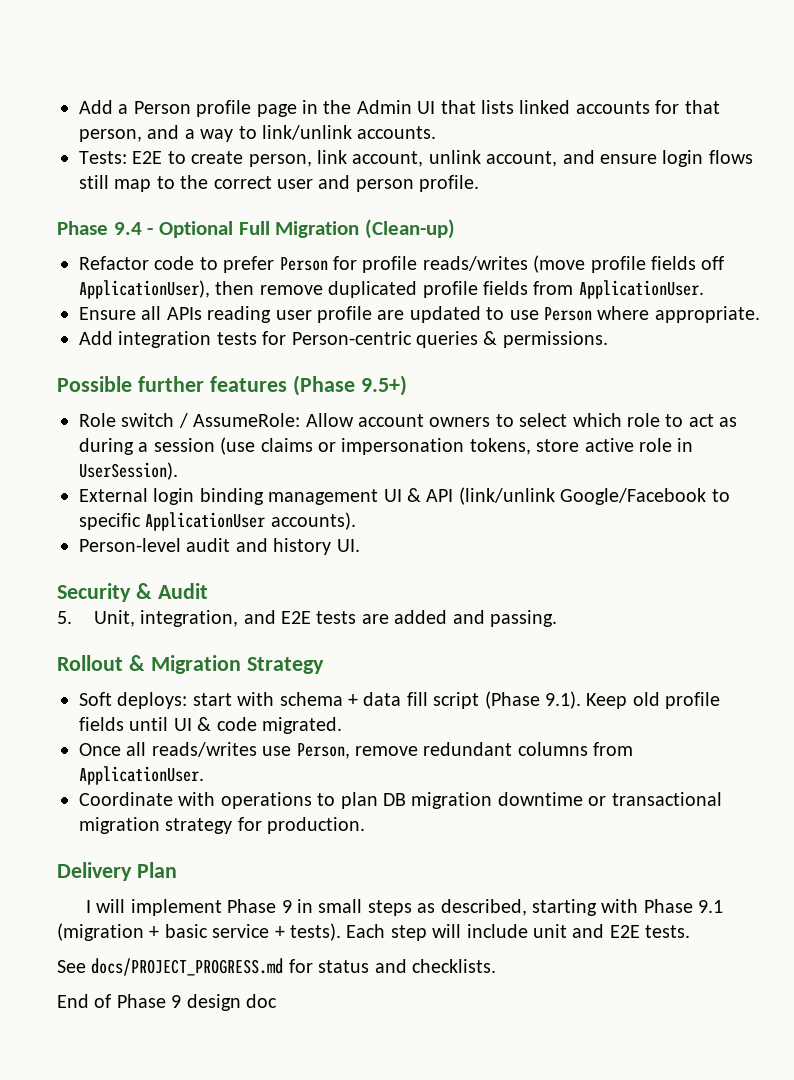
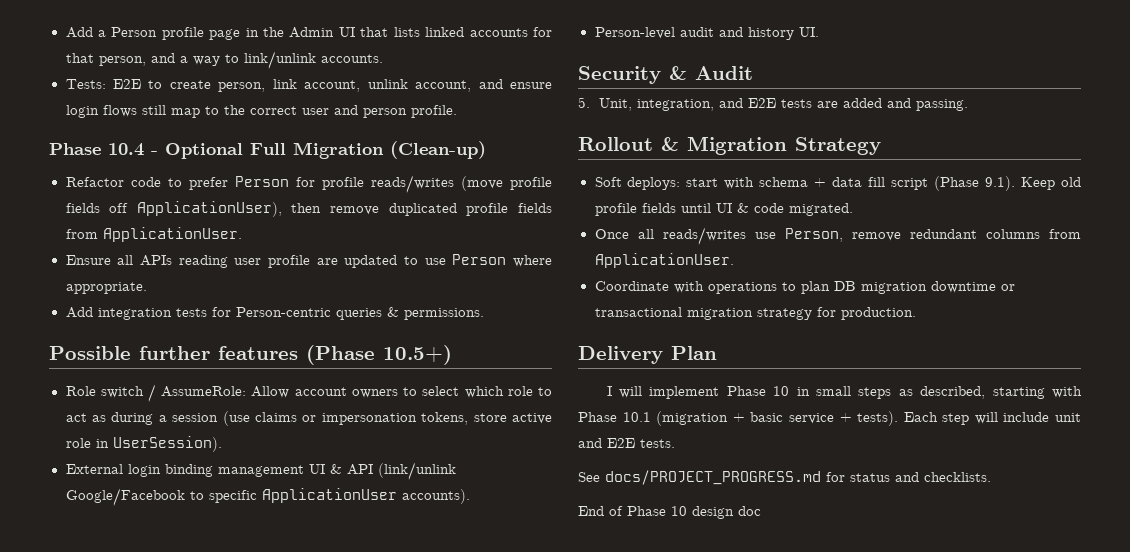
[113,222,142,235] 9.4 -> [108,143,144,156] 10.4
[360,375,407,396] 9.5+) -> [383,345,452,365] 10.5+)
[281,900,292,913] 9 -> [773,386,790,396] 10
[698,900,724,913] 9.1 -> [622,412,651,422] 10.1
[171,995,182,1008] 9 -> [671,506,687,516] 10

